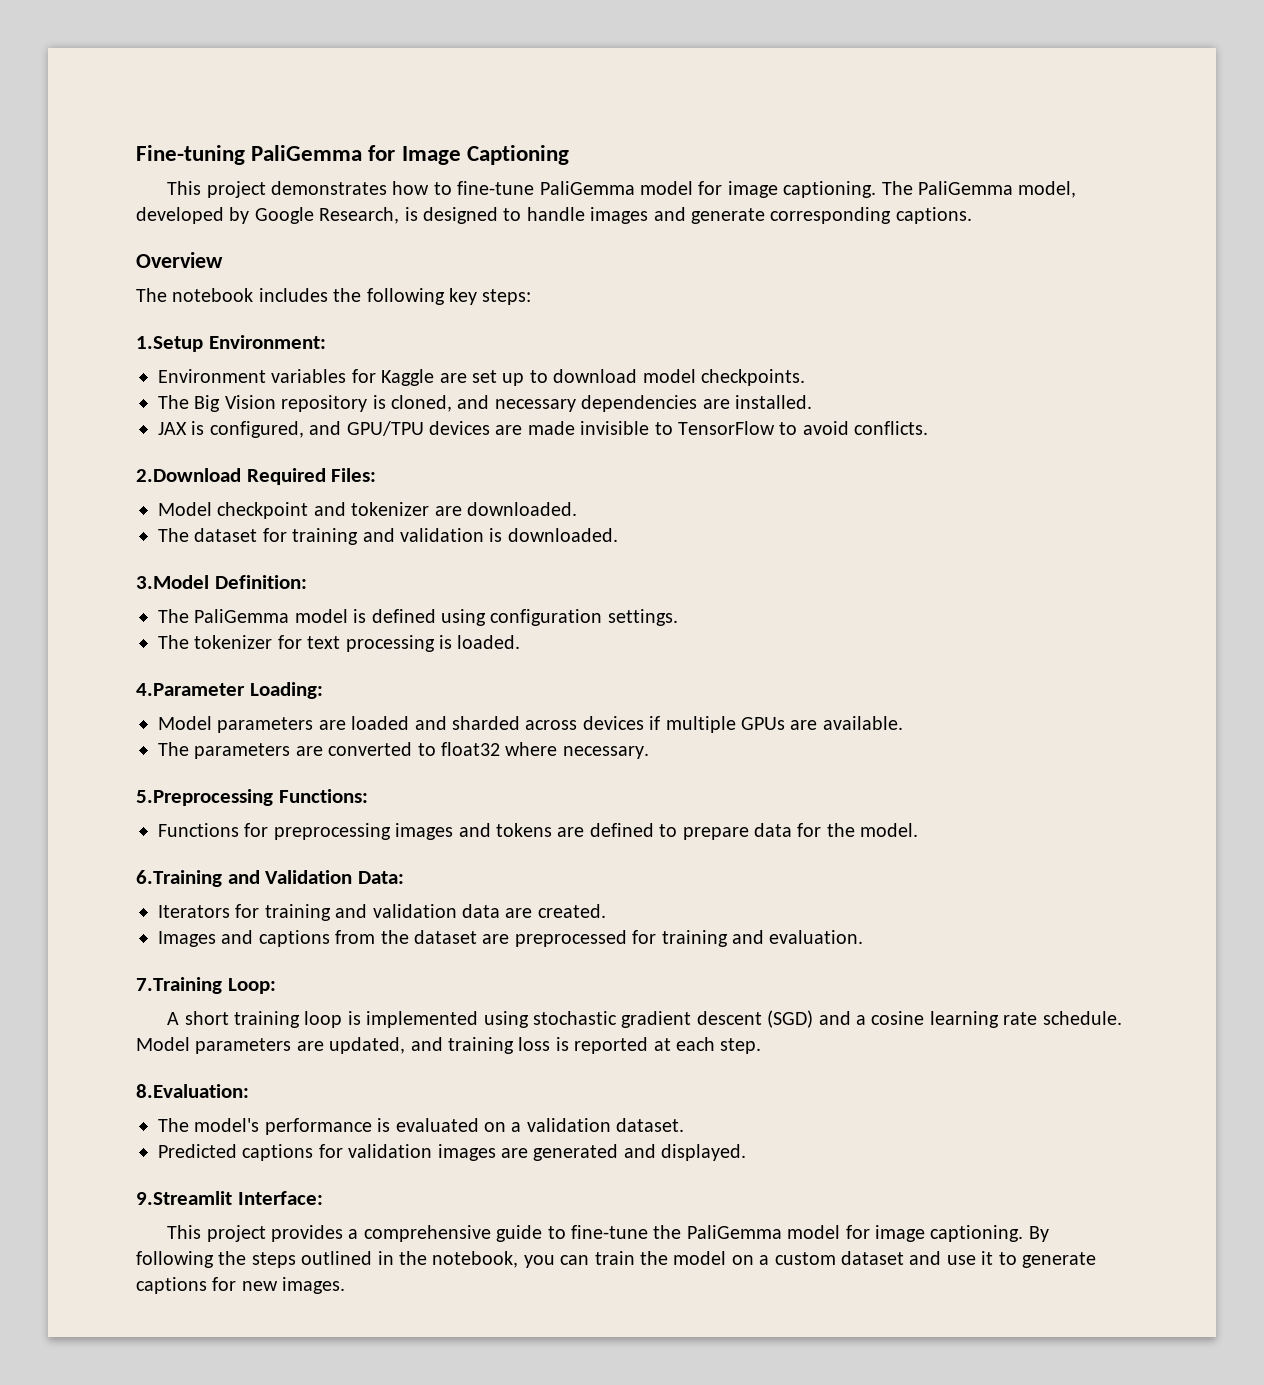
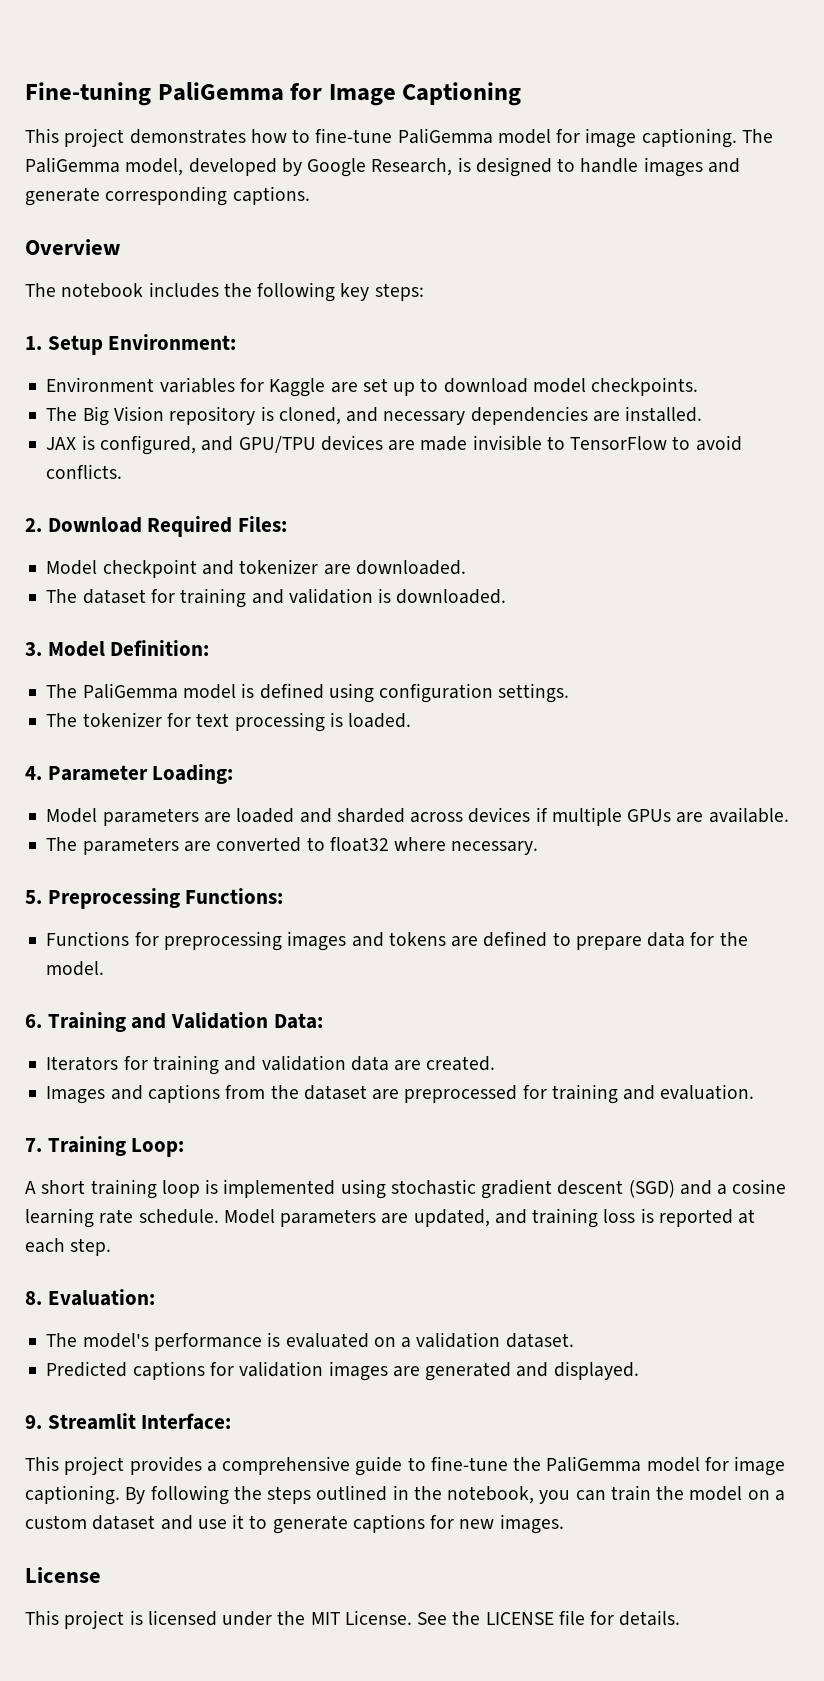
[136,336,203,352] 1.Setup -> [25,335,103,355] 1. Setup
[136,468,241,482] 2.Download -> [25,517,142,533] 2. Download
[136,575,209,589] 3.Model -> [25,641,105,657] 3. Model
[136,683,245,696] 4.Parameter -> [25,765,148,781] 4. Parameter
[136,789,273,806] 5.Preprocessing -> [25,888,180,909] 5. Preprocessing
[136,870,222,887] 6.Training -> [25,1012,126,1032] 6. Training
[136,977,222,994] 7.Training -> [25,1136,126,1156] 7. Training
[136,1084,249,1098] 8.Evaluation: -> [25,1289,155,1306] 8. Evaluation:
[136,1191,232,1205] 9.Streamlit -> [25,1413,136,1430] 9. Streamlit
(346, 1285) none -> [25,1567,101,1583] [25,1610,681,1629] // License // This project is licensed under the MIT License. See the LICENSE file for details.

